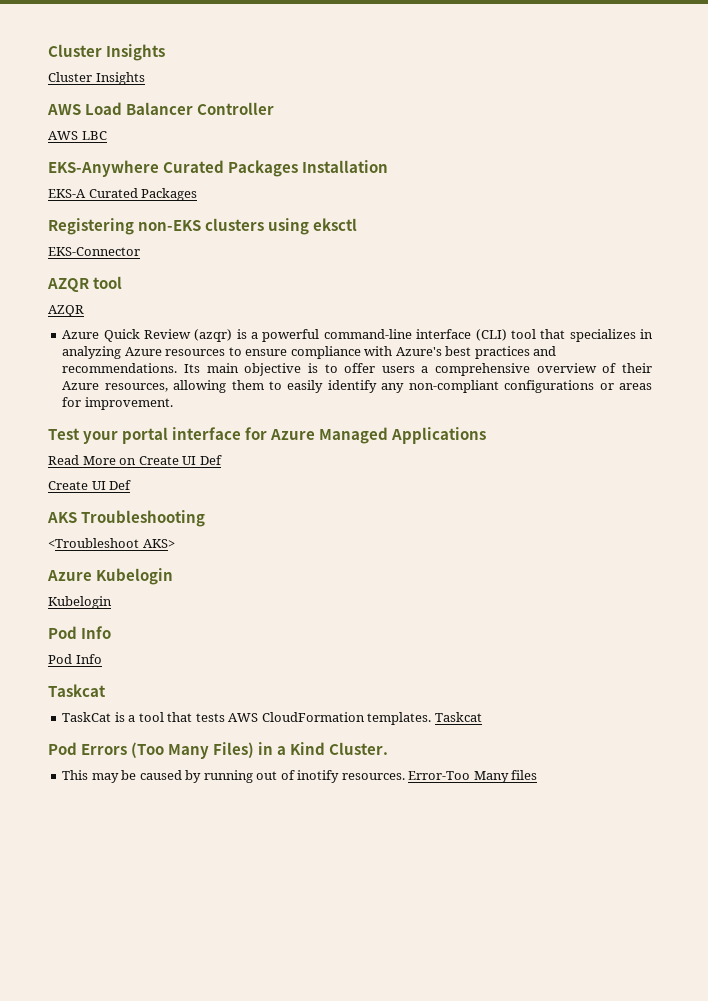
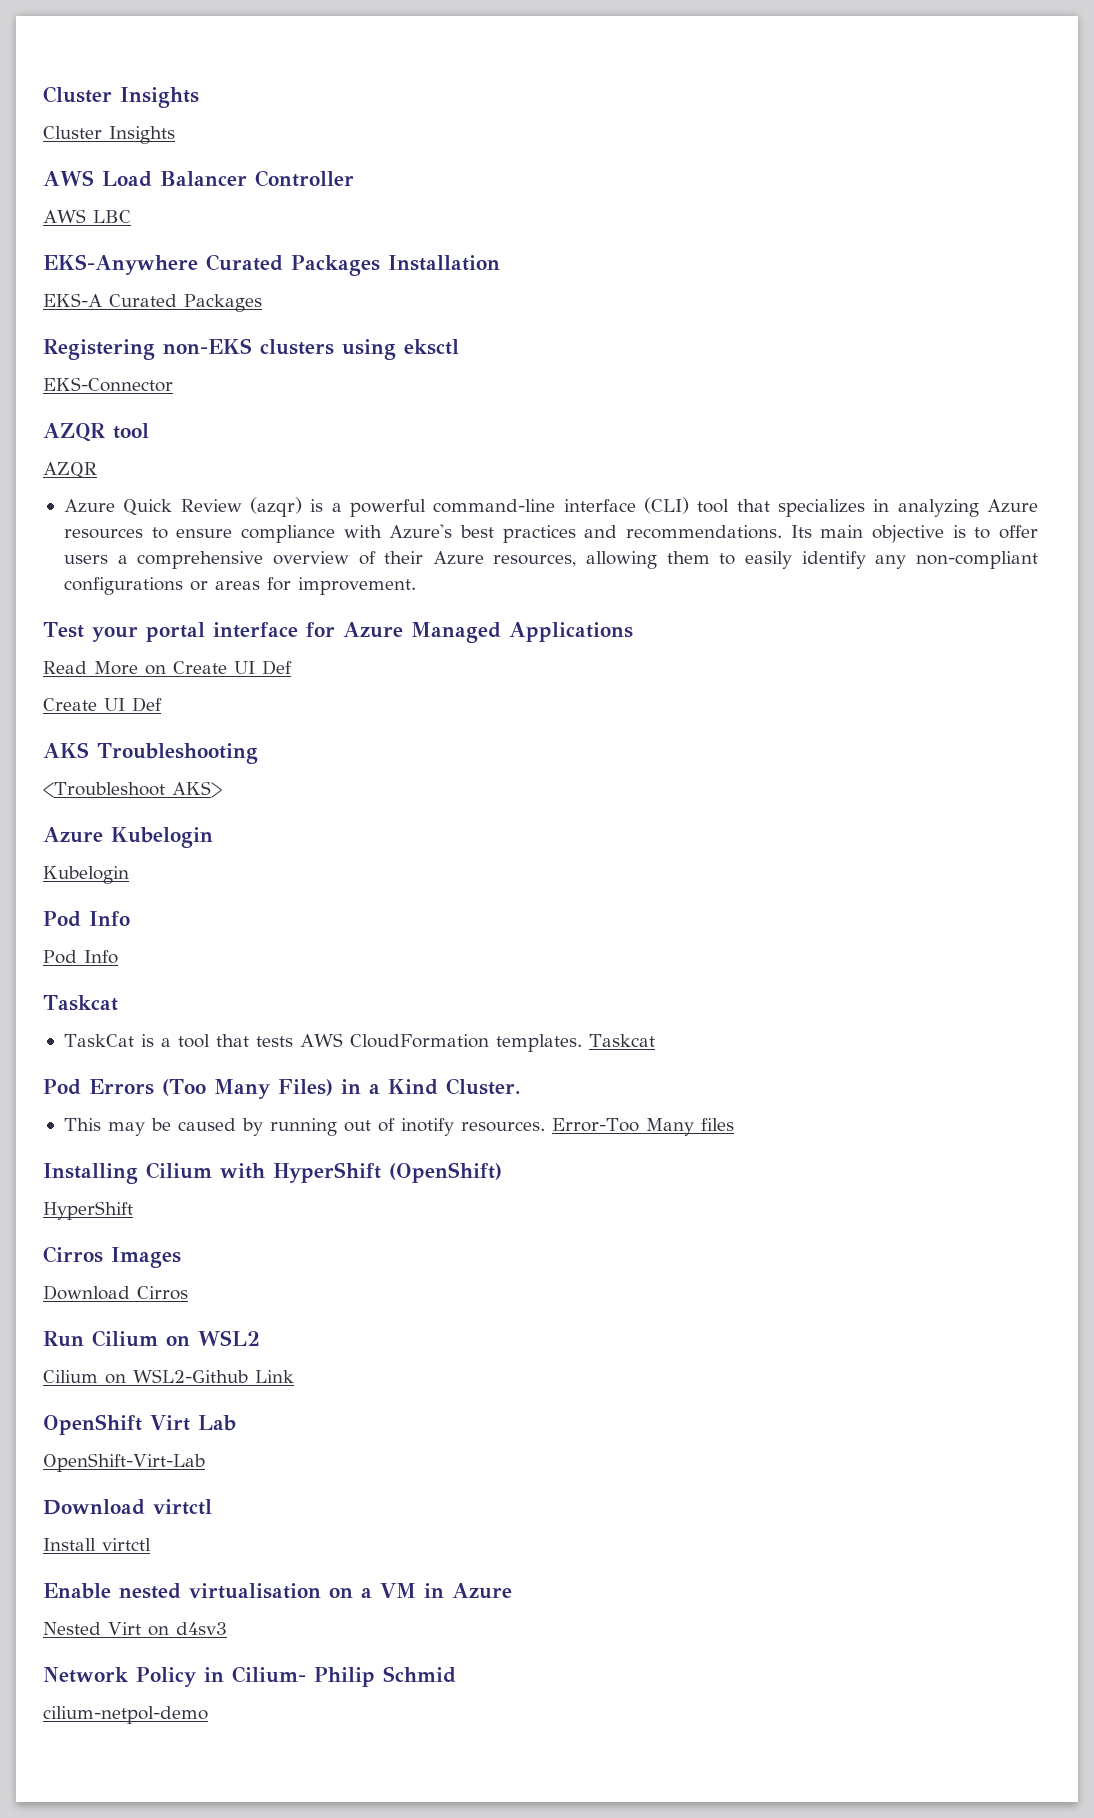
(538, 775) none -> [43,1162,502,1184] [43,1201,133,1220] [43,1246,181,1268] [43,1285,188,1300] [43,1330,260,1347] [43,1369,294,1384] [43,1414,236,1435] [43,1453,205,1472] [43,1499,212,1515] [43,1538,151,1551] [43,1583,512,1599] [43,1622,227,1636] [43,1666,456,1687] [43,1706,208,1724] // Installing Cilium with HyperShift (OpenShift) // HyperShift // Cirros Images // Download Cirros // Run Cilium on WSL2 // Cilium on WSL2-Github Link // OpenShift Virt Lab // OpenShift-Virt-Lab // Download virtctl // Install virtctl // Enable nested virtualisation on a VM in Azure // Nested Virt on d4sv3 // Network Policy in Cilium- Philip Schmid // cilium-netpol-demo

